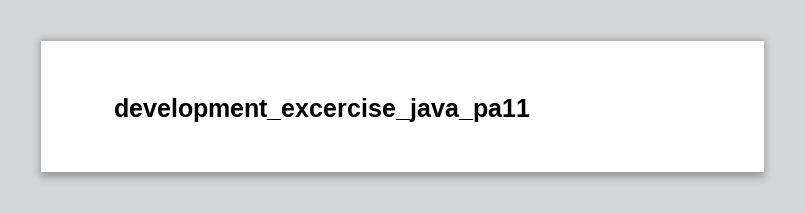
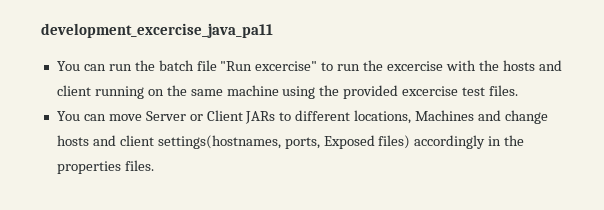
(530, 110) none -> [56,60,562,71] [56,85,519,99] [56,110,548,124] [56,135,525,149] [56,160,154,174] // You can run the batch file "Run excercise" to run the excercise with the hosts and client running on the same machine using the provided excercise test files. // You can move Server or Client JARs to different locations, Machines and change hosts and client settings(hostnames, ports, Exposed files) accordingly in the properties files.

